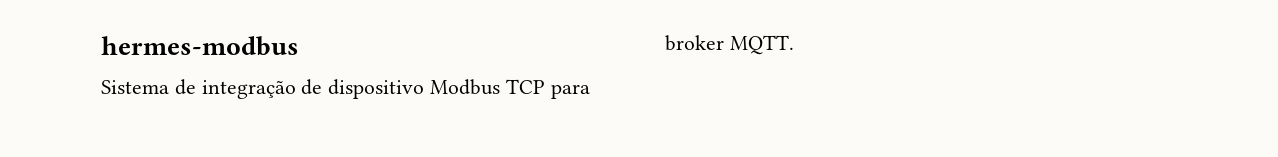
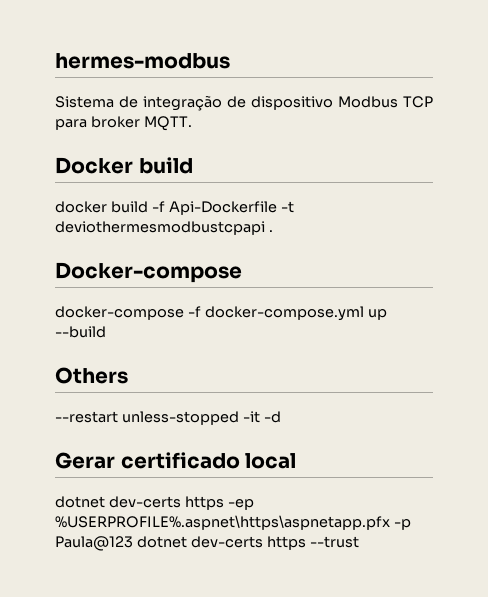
(794, 45) none -> [55,157,193,174] [55,201,294,215] [55,221,273,235] [55,262,242,283] [55,306,387,321] [55,326,106,338] [55,367,128,384] [55,411,281,425] [55,452,297,469] [55,496,254,510] [55,515,411,530] [55,536,359,551] // Docker build // docker build -f Api-Dockerfile -t deviothermesmodbustcpapi . // Docker-compose // docker-compose -f docker-compose.yml up --build // Others // --restart unless-stopped -it -d // Gerar certificado local // dotnet dev-certs https -ep %USERPROFILE%.aspnet\https\aspnetapp.pfx -p Paula@123 dotnet dev-certs https --trust

